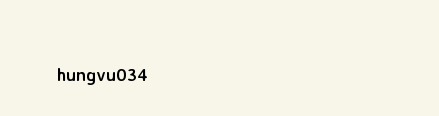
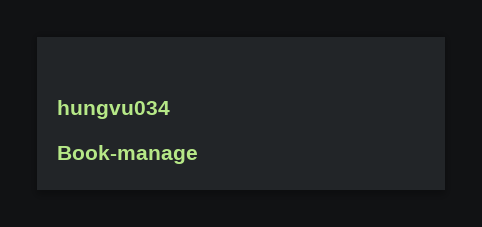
(148, 76) none -> [57,145,198,164] // Book-manage

